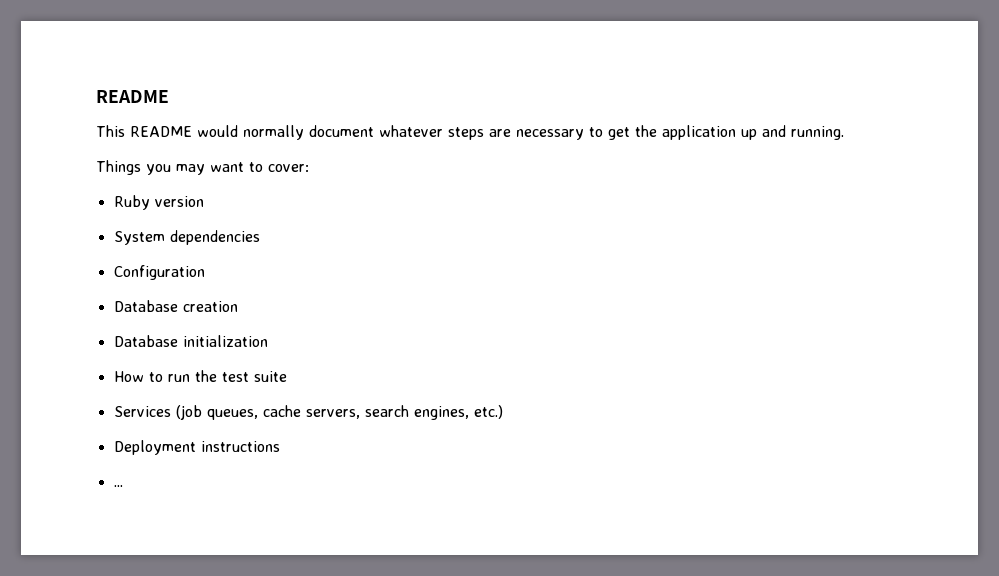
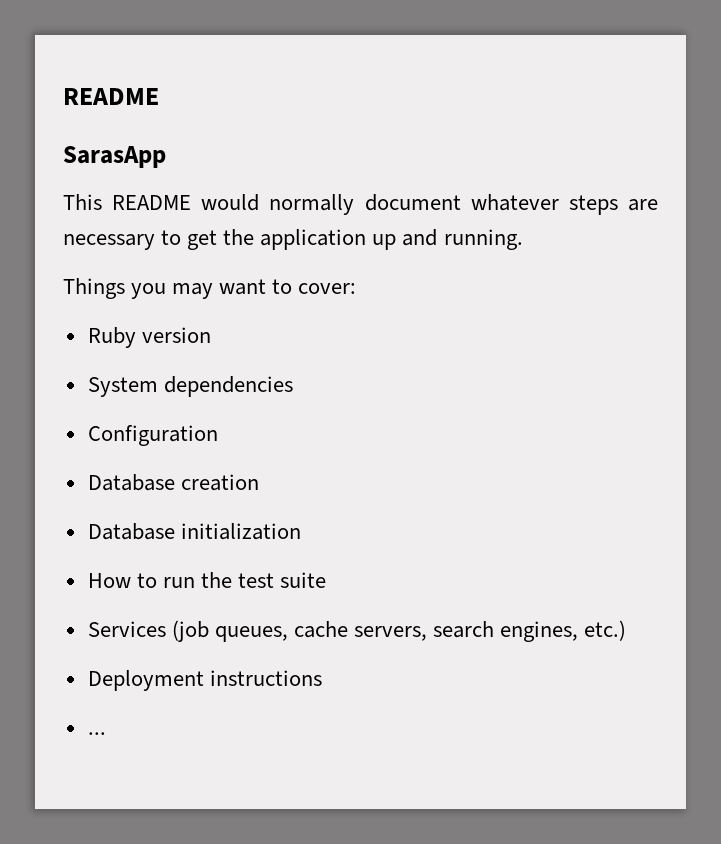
[96,90,169,103] README -> [63,88,159,105] [63,146,166,168] README // SarasApp

